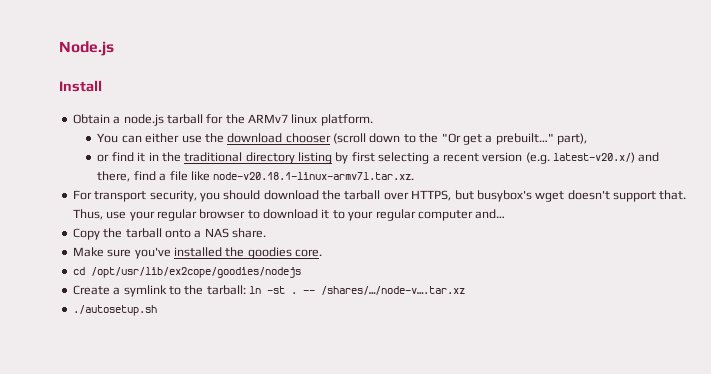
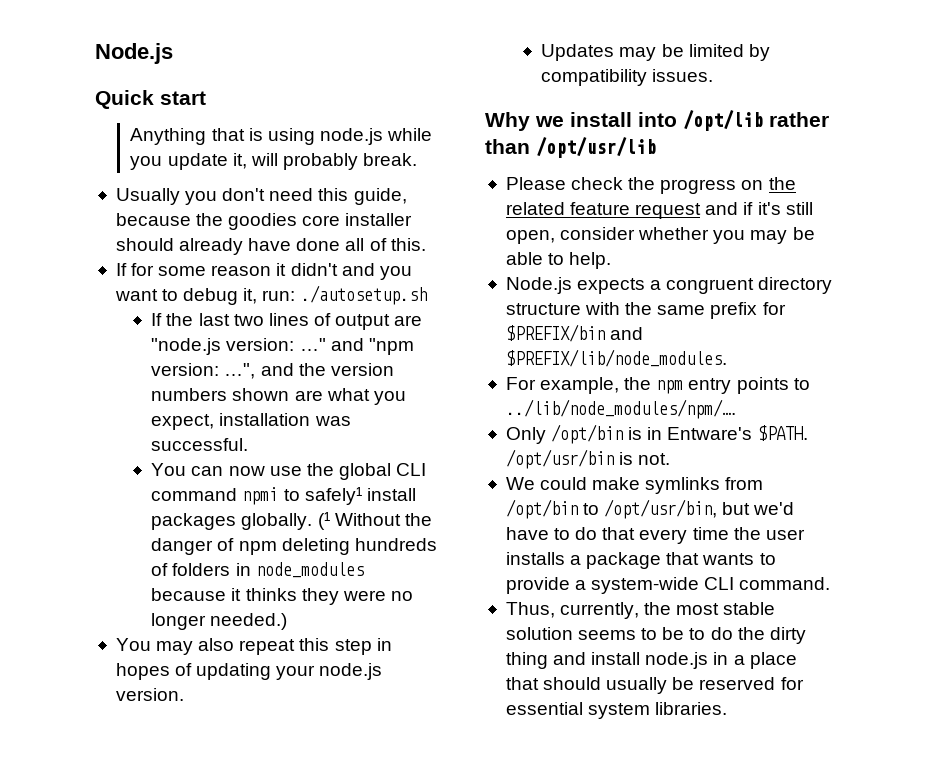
[59,80,102,92] [72,114,373,126] Install // Obtain a node.js tarball for the ARMv7 linux platform. -> [95,90,206,109] [130,128,433,145] [130,153,418,170] [115,188,407,205] [115,213,413,230] [115,238,426,255] [115,263,412,280] [114,285,427,305] [151,313,423,330] [151,338,414,355] [151,363,394,379] [151,388,406,405] [151,413,351,430] [151,438,249,451] Quick start // Anything that is using node.js while you update it, will probably break. // Usually you don't need this guide, because the goodies core installer should already have done all of this. // If for some reason it didn't and you want to debug it, run: ./autosetup.sh // If the last two lines of output are "node.js version: …" and "npm version: …", and the version numbers shown are what you expect, installation was successful.
[145,133,180,143] either -> [228,466,265,476] now
[227,133,588,145] [97,152,660,164] [97,171,415,182] [72,190,687,202] [72,209,506,221] [72,228,266,240] [72,247,322,259] [72,267,301,278] [72,285,465,297] [72,305,157,316] download chooser (scroll down to the "Or get a prebuilt…" part), // or find it in the traditional directory listing by first selecting a recent version (e.g. latest-v20.x/) and there, find a file like node-v20.18.1-linux-armv7l.tar.xz. // For transport security, you should download the tarball over HTTPS, but busybox's wget doesn't support that. Thus, use your regular browser to download it to your regular computer and… // Copy the tarball onto a NAS share. // Make sure you've installed the goodies core. // cd /opt/usr/lib/ex2cope/goodies/nodejs // Create a symlink to the tarball: ln -st . -- /shares/…/node-v….tar.xz // ./autosetup.sh -> [338,463,427,480] [151,487,416,505] [151,512,432,530] [151,538,437,555] [151,562,364,578] [151,588,413,605] [151,613,288,630] [115,638,392,655] [115,663,383,680] [115,688,184,701] [541,44,770,61] [541,69,714,86] [485,110,829,131] [485,137,656,158] [505,177,796,194] [505,202,813,219] [505,227,815,244] [505,252,612,269] [505,277,833,294] [505,302,786,319] [505,324,644,342] [505,349,727,367] [505,377,810,394] [505,399,736,419] [505,424,808,444] [505,449,671,469] [505,477,764,494] [505,499,795,519] [505,527,805,544] [505,552,776,569] [505,577,831,594] [505,602,776,619] [505,627,806,644] [505,652,797,669] [505,677,804,694] [505,702,728,719] global CLI command npmi to safely¹ install packages globally. (¹ Without the danger of npm deleting hundreds of folders in node_modules because it thinks they were no longer needed.) // You may also repeat this step in hopes of updating your node.js version. // Updates may be limited by compatibility issues. // Why we install into /opt/lib rather than /opt/usr/lib // Please check the progress on the related feature request and if it's still open, consider whether you may be able to help. // Node.js expects a congruent directory structure with the same prefix for $PREFIX/bin and $PREFIX/lib/node_modules. // For example, the npm entry points to ../lib/node_modules/npm/…. // Only /opt/bin is in Entware's $PATH. /opt/usr/bin is not. // We could make symlinks from /opt/bin to /opt/usr/bin, but we'd have to do that every time the user installs a package that wants to provide a system-wide CLI command. // Thus, currently, the most stable solution seems to be to do the dirty thing and install node.js in a place that should usually be reserved for essential system libraries.

